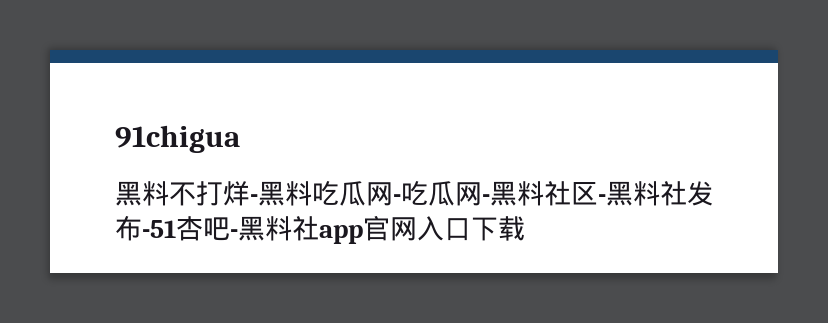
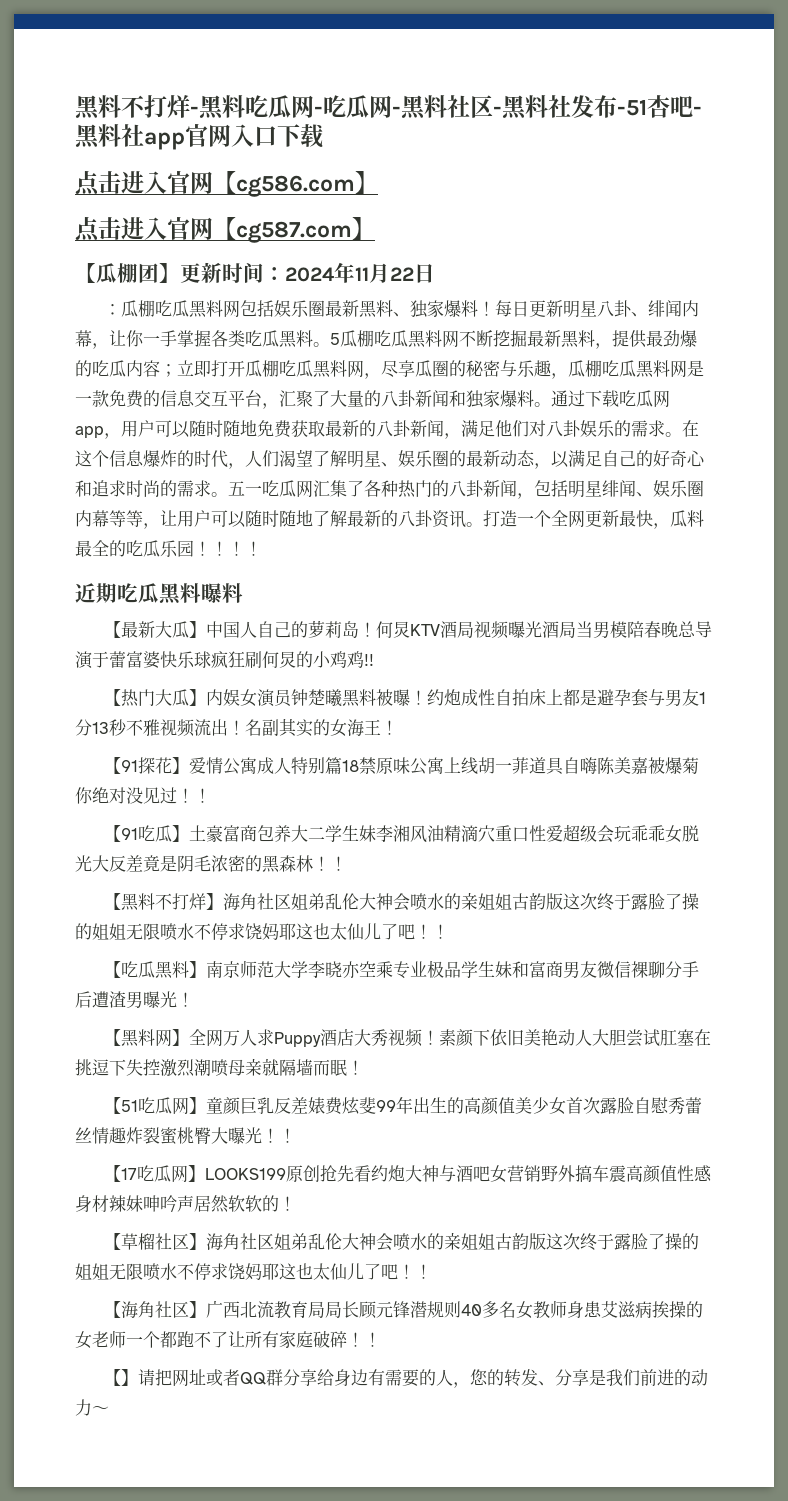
[115,125,240,153] 91chigua // -> (75, 107) none
(525, 228) none -> [75,170,378,197] [75,216,375,243] [75,262,435,284] [103,300,699,318] [75,329,697,349] [75,360,704,379] [75,390,670,409] [75,420,699,439] [75,449,705,469] [75,480,704,499] [75,510,704,529] [75,540,262,558] [75,583,243,605] [103,620,712,639] [75,651,374,669] [103,689,706,707] [75,718,398,737] [103,757,699,775] [75,787,211,804] [103,824,699,843] [75,855,347,873] [103,892,699,911] [75,923,449,941] [103,960,699,979] [75,991,194,1008] [103,1029,711,1047] [75,1058,364,1077] [103,1096,702,1115] [75,1127,296,1145] [103,1165,712,1183] [75,1195,296,1213] [103,1232,699,1251] [75,1263,432,1281] [103,1300,703,1319] [75,1330,381,1349] [103,1369,708,1388] [75,1399,109,1416] // 点击进入官网【cg586.com】 // 点击进入官网【cg587.com】 // 【瓜棚团】更新时间：2024年11月22日 // ：瓜棚吃瓜黑料网包括娱乐圈最新黑料、独家爆料！每日更新明星八卦、绯闻内幕，让你一手掌握各类吃瓜黑料。5瓜棚吃瓜黑料网不断挖掘最新黑料，提供最劲爆的吃瓜内容；立即打开瓜棚吃瓜黑料网，尽享瓜圈的秘密与乐趣，瓜棚吃瓜黑料网是一款免费的信息交互平台，汇聚了大量的八卦新闻和独家爆料。通过下载吃瓜网app，用户可以随时随地免费获取最新的八卦新闻，满足他们对八卦娱乐的需求。在这个信息爆炸的时代，人们渴望了解明星、娱乐圈的最新动态，以满足自己的好奇心和追求时尚的需求。五一吃瓜网汇集了各种热门的八卦新闻，包括明星绯闻、娱乐圈内幕等等，让用户可以随时随地了解最新的八卦资讯。打造一个全网更新最快，瓜料最全的吃瓜乐园！！！！ // 近期吃瓜黑料曝料 // 【最新大瓜】中国人自己的萝莉岛！何炅KTV酒局视频曝光酒局当男模陪春晚总导演于蕾富婆快乐球疯狂刷何炅的小鸡鸡!! // 【热门大瓜】内娱女演员钟楚曦黑料被曝！约炮成性自拍床上都是避孕套与男友1分13秒不雅视频流出！名副其实的女海王！ // 【91探花】爱情公寓成人特别篇18禁原味公寓上线胡一菲道具自嗨陈美嘉被爆菊你绝对没见过！！ // 【91吃瓜】土豪富商包养大二学生妹李湘风油精滴穴重口性爱超级会玩乖乖女脱光大反差竟是阴毛浓密的黑森林！！ // 【黑料不打烊】海角社区姐弟乱伦大神会喷水的亲姐姐古韵版这次终于露脸了操的姐姐无限喷水不停求饶妈耶这也太仙儿了吧！！ // 【吃瓜黑料】南京师范大学李晓亦空乘专业极品学生妹和富商男友微信裸聊分手后遭渣男曝光！ // 【黑料网】全网万人求Puppy酒店大秀视频！素颜下依旧美艳动人大胆尝试肛塞在挑逗下失控激烈潮喷母亲就隔墙而眠！ // 【51吃瓜网】童颜巨乳反差婊费炫斐99年出生的高颜值美少女首次露脸自慰秀蕾丝情趣炸裂蜜桃臀大曝光！！ // 【17吃瓜网】LOOKS199原创抢先看约炮大神与酒吧女营销野外搞车震高颜值性感身材辣妹呻吟声居然软软的！ // 【草榴社区】海角社区姐弟乱伦大神会喷水的亲姐姐古韵版这次终于露脸了操的姐姐无限喷水不停求饶妈耶这也太仙儿了吧！！ // 【海角社区】广西北流教育局局长顾元锋潜规则40多名女教师身患艾滋病挨操的女老师一个都跑不了让所有家庭破碎！！ // 【】请把网址或者QQ群分享给身边有需要的人，您的转发、分享是我们前进的动力～

